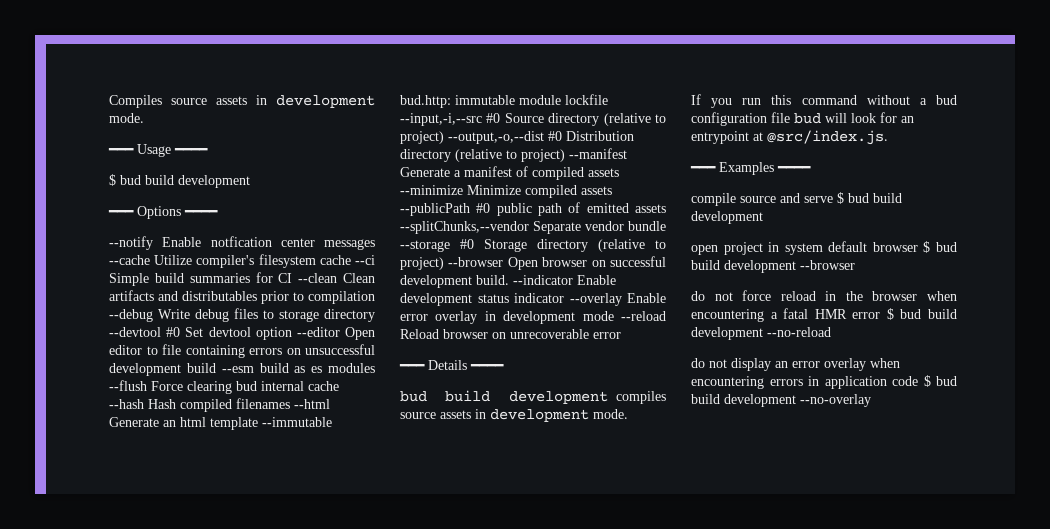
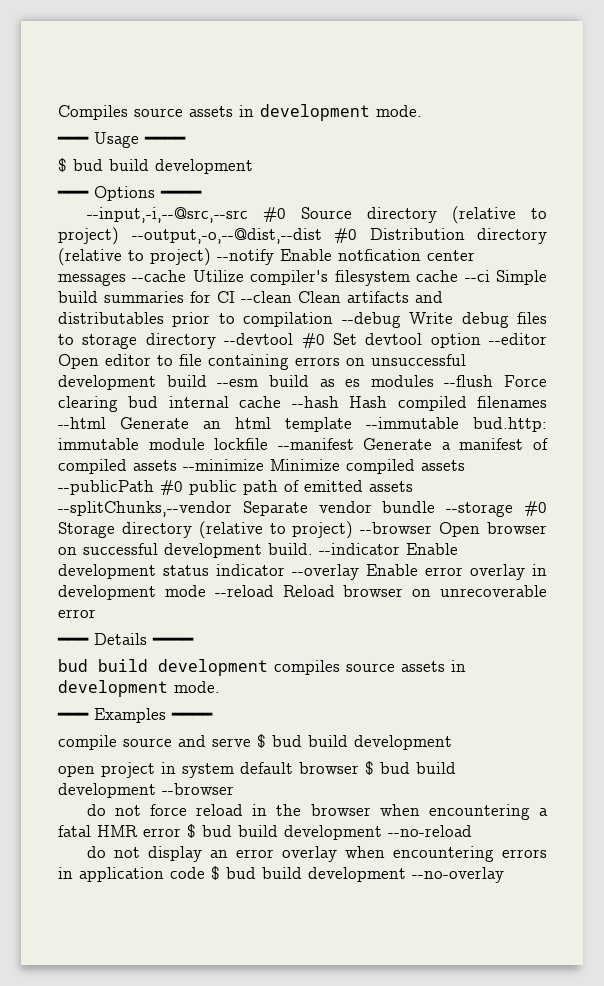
(218, 213) none -> [86,206,547,224] [58,227,547,245] [58,248,211,266] --input,-i,--@src,--src #0 Source directory (relative to project) --output,-o,--@dist,--dist #0 Distribution directory (relative to project)
[400,113,666,126] [400,131,634,144] [400,149,565,162] --input,-i,--src #0 Source directory (relative to project) --output,-o,--dist #0 Distribution directory (relative to project) -> (269, 444) none
[691,94,957,108] [691,112,914,126] [691,130,888,145] // If you run this command without a bud configuration file bud will look for an entrypoint at @src/index.js. -> (220, 687) none

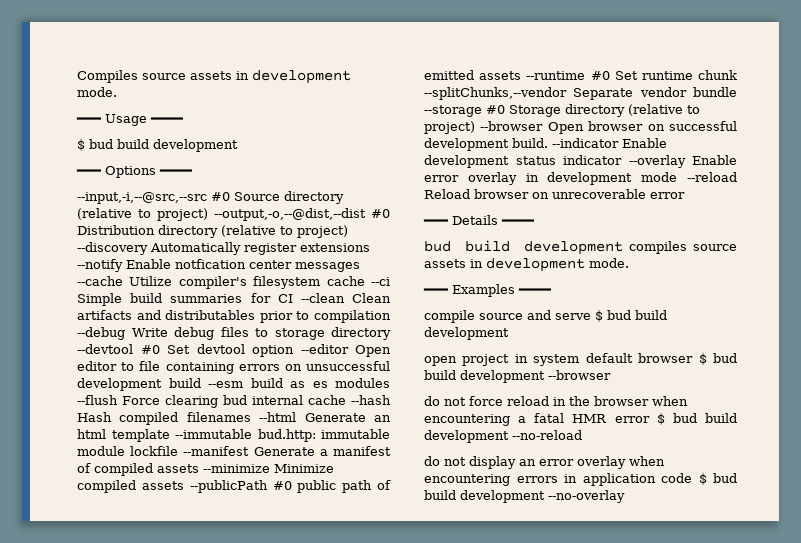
(211, 257) none -> [77,242,370,255] --discovery Automatically register extensions
(413, 486) none -> [526,70,737,80] --runtime #0 Set runtime chunk

